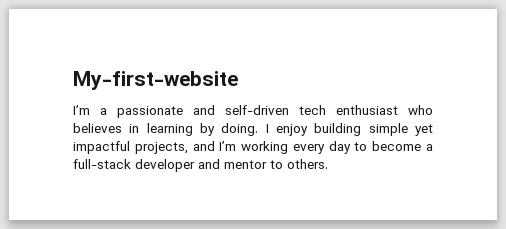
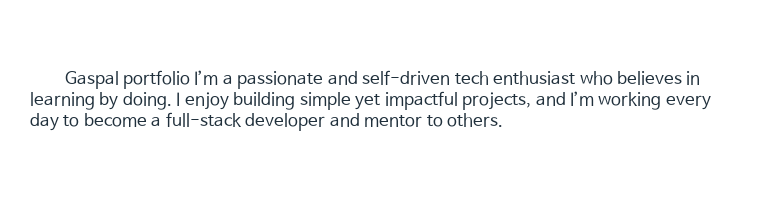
[73,71,238,90] My-first-website // -> [64,70,190,89] Gaspal portfolio

